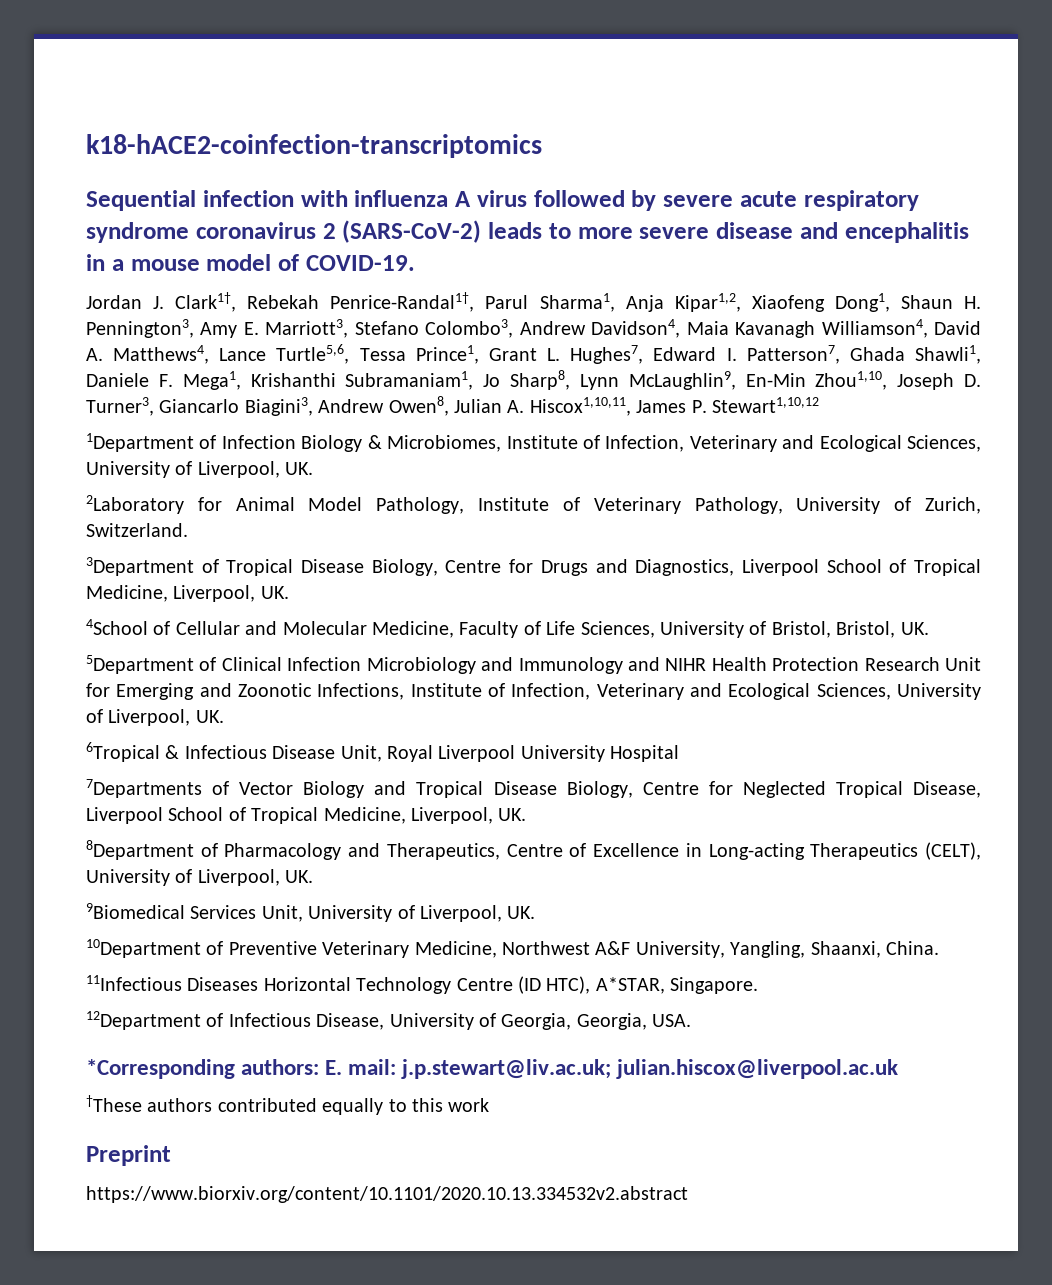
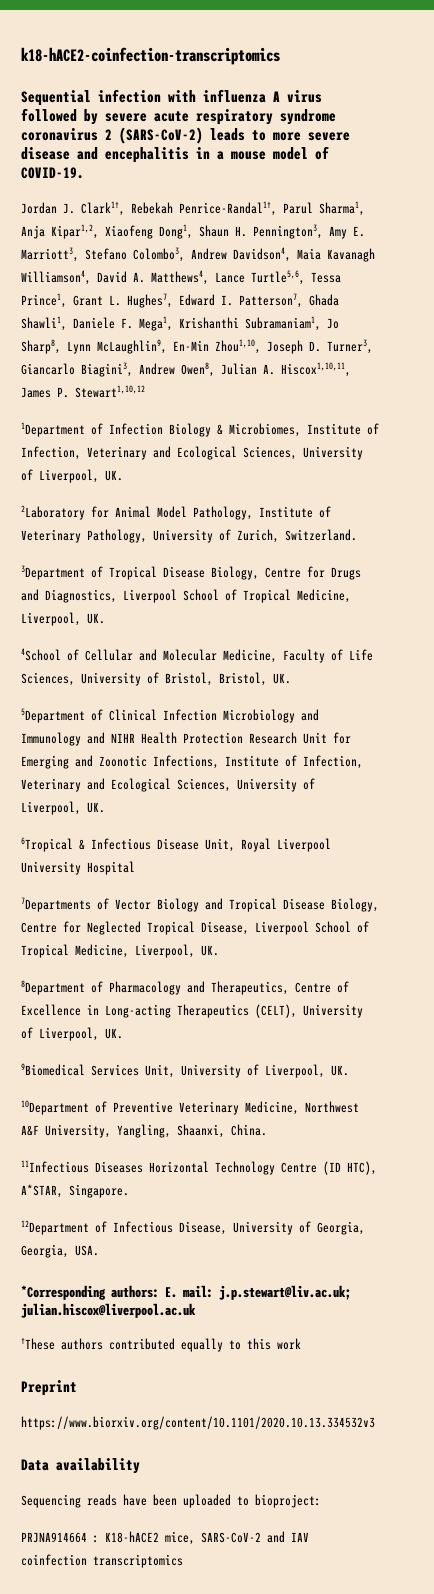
[86,1186,688,1203] https://www.biorxiv.org/content/10.1101/2020.10.13.334532v2.abstract -> [21,1416,375,1430] [21,1458,140,1474] [21,1494,321,1508] [21,1531,309,1545] [21,1554,183,1568] https://www.biorxiv.org/content/10.1101/2020.10.13.334532v3 // Data availability // Sequencing reads have been uploaded to bioproject: // PRJNA914664 : K18-hACE2 mice, SARS-CoV-2 and IAV coinfection transcriptomics

